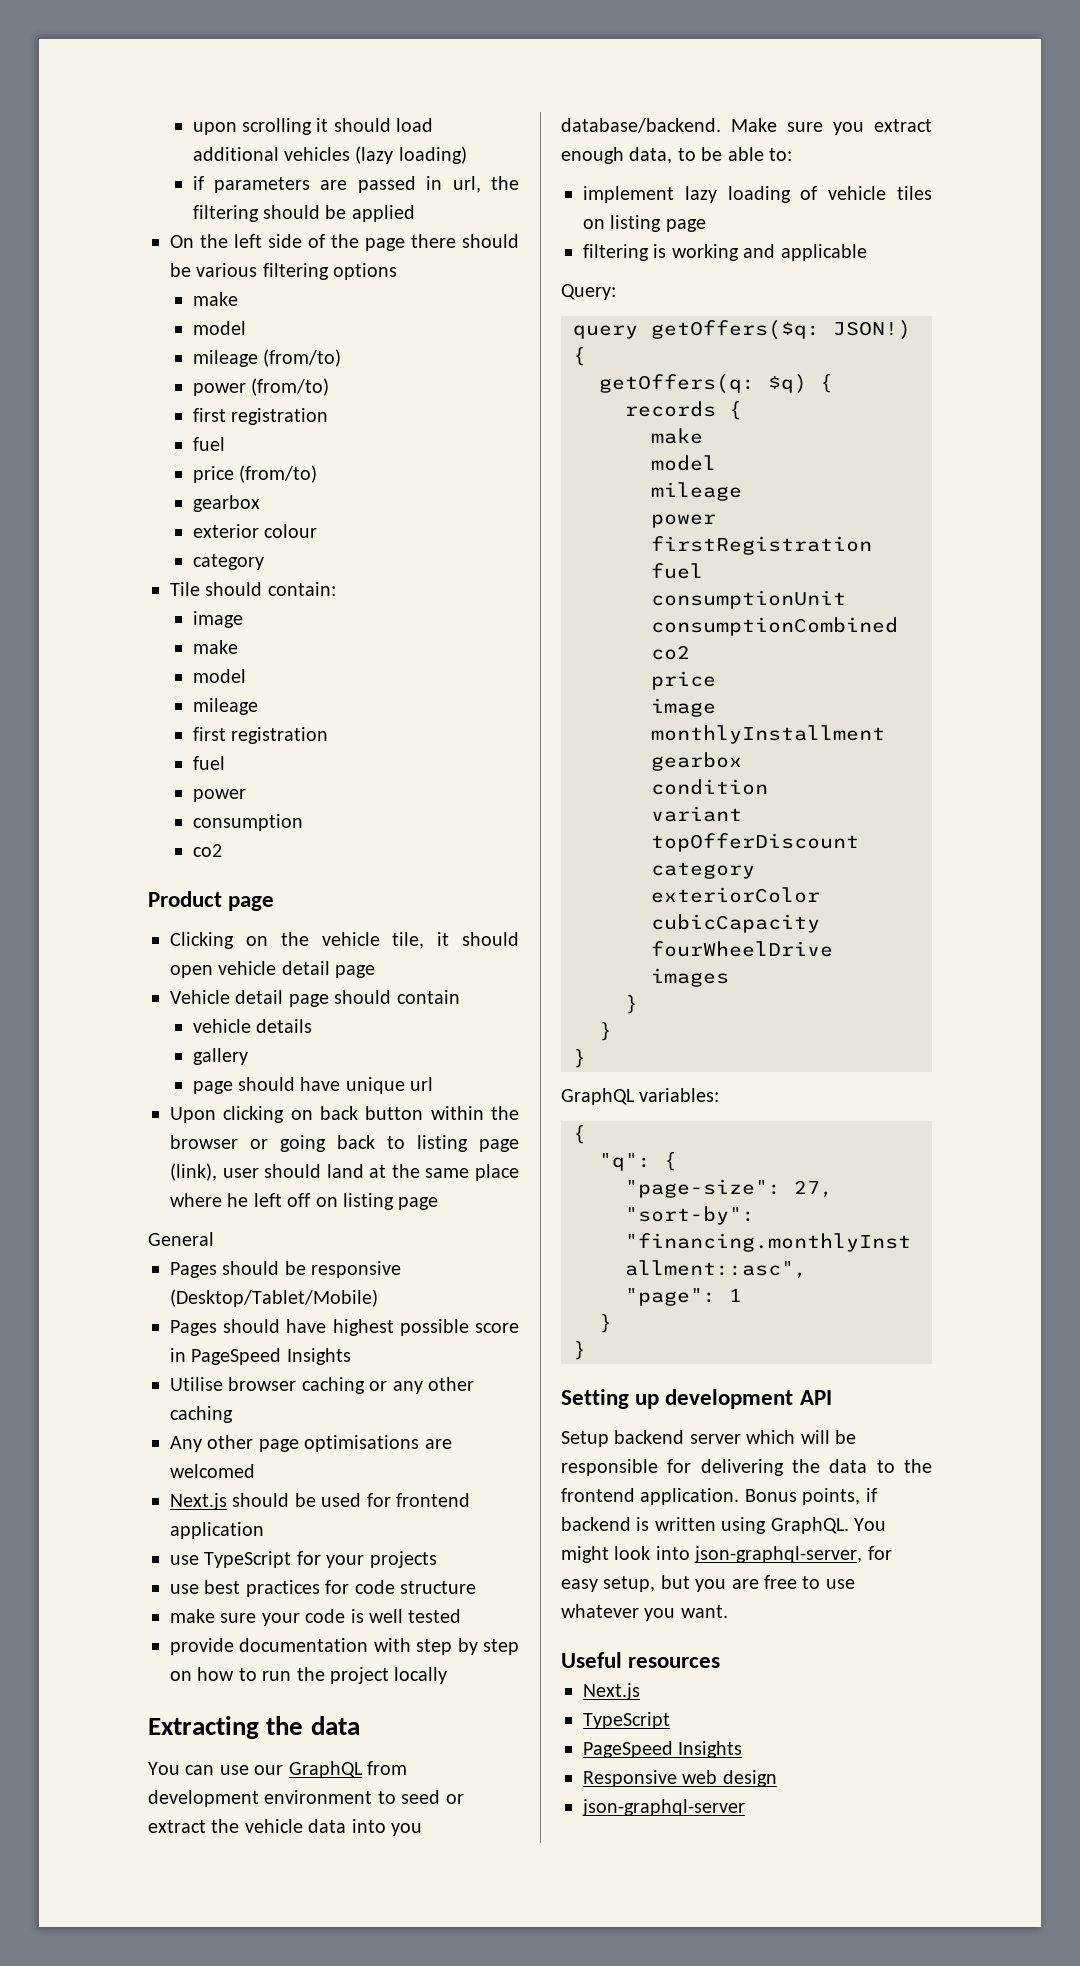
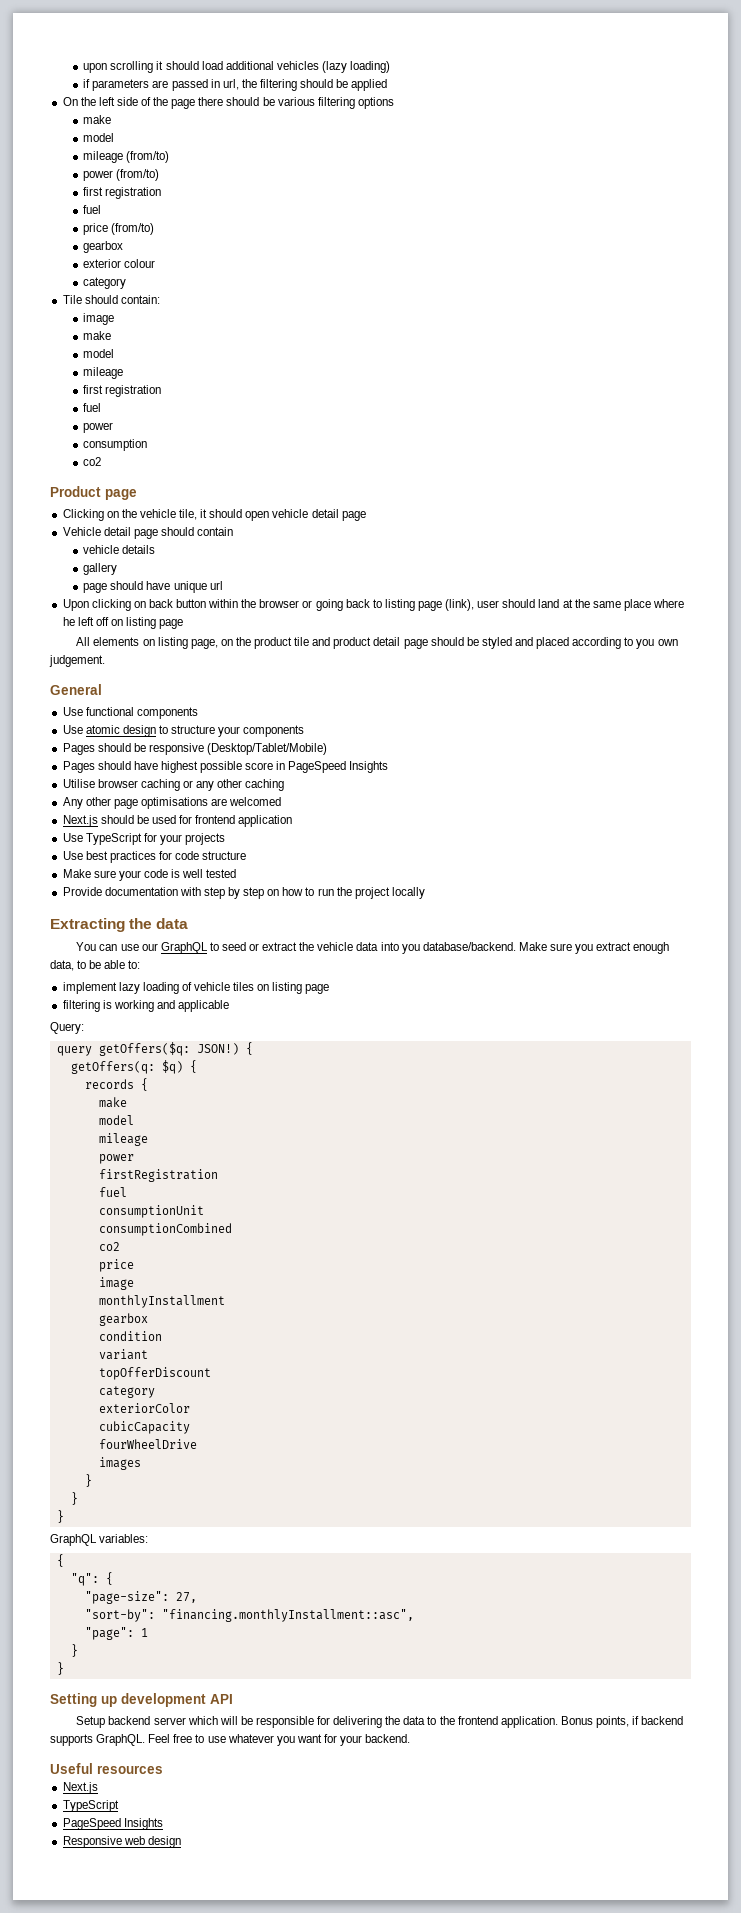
[148,1232,214,1246] General -> [76,637,678,649] [49,655,105,667] [50,684,102,695] [62,707,198,719] [62,725,305,737] All elements on listing page, on the product tile and product detail page should be styled and placed according to you own judgement. // General // Use functional components // Use atomic design to structure your components
[170,1555,199,1565] use -> [62,833,83,842] Use
[170,1584,199,1594] use -> [62,851,83,860] Use
[170,1609,215,1623] make -> [62,869,91,878] Make
[170,1638,234,1655] provide -> [62,887,102,896] Provide
[367,1761,407,1775] [148,1790,373,1807] from development environment -> (208, 948) none
[636,1517,886,1534] [561,1546,892,1563] [561,1575,759,1592] is written using GraphQL. You might look into json-graphql-server, for easy setup, but you are -> [50,1734,171,1746] supports GraphQL. Feel
[680,1605,728,1618] want. -> [296,1734,411,1746] want for your backend.
[582,1799,745,1816] // json-graphql-server -> (181, 1842) none

